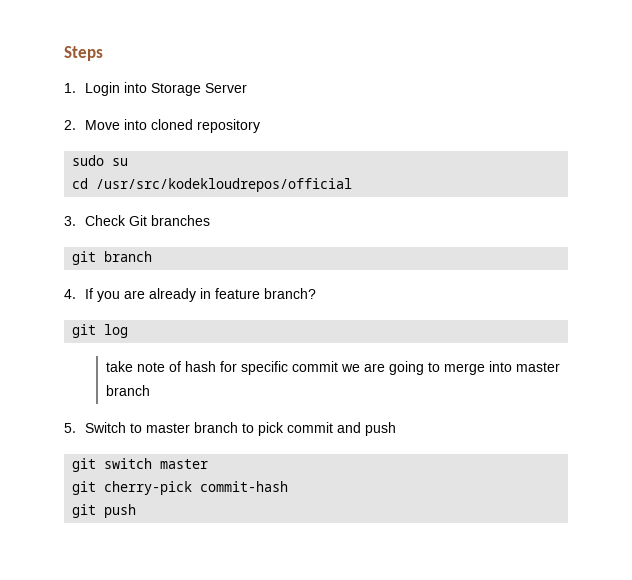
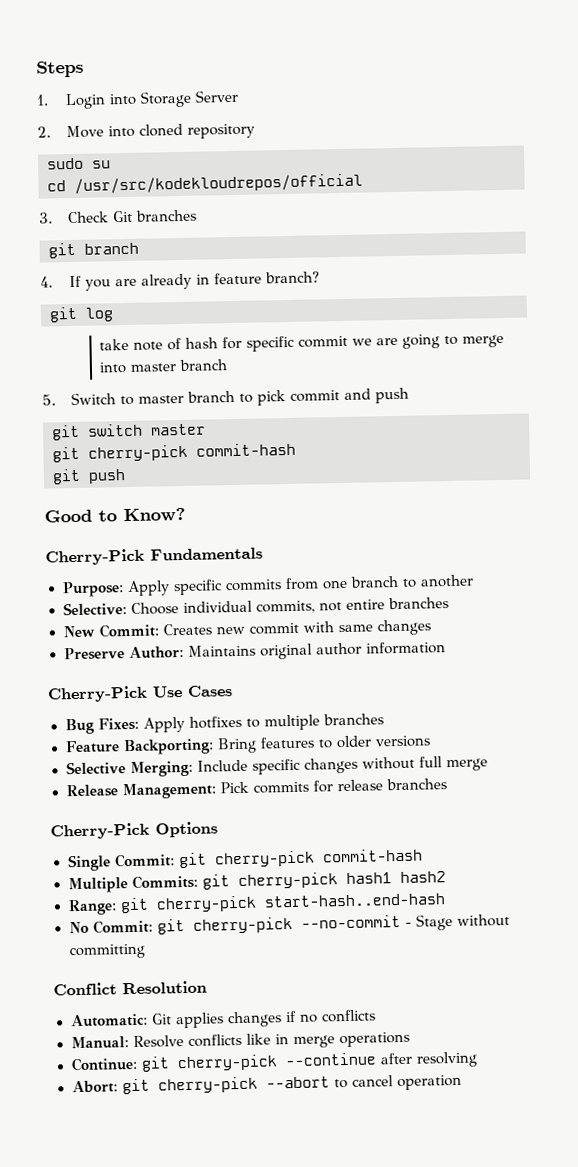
(137, 511) none -> [44,507,186,523] [45,547,263,566] [61,574,474,598] [62,597,449,617] [62,619,431,638] [63,641,446,661] [47,685,233,703] [64,713,384,735] [64,735,431,756] [65,756,488,778] [65,778,447,800] [50,821,218,840] [67,848,423,872] [67,871,446,894] [67,893,446,916] [68,913,510,935] [68,943,145,960] [53,980,207,996] [70,1009,376,1029] [70,1031,410,1050] [70,1051,478,1072] [71,1074,462,1095] // Good to Know? // Cherry-Pick Fundamentals // Purpose: Apply specific commits from one branch to another // Selective: Choose individual commits, not entire branches // New Commit: Creates new commit with same changes // Preserve Author: Maintains original author information // Cherry-Pick Use Cases // Bug Fixes: Apply hotfixes to multiple branches // Feature Backporting: Bring features to older versions // Selective Merging: Include specific changes without full merge // Release Management: Pick commits for release branches // Cherry-Pick Options // Single Commit: git cherry-pick commit-hash // Multiple Commits: git cherry-pick hash1 hash2 // Range: git cherry-pick start-hash..end-hash // No Commit: git cherry-pick --no-commit - Stage without committing // Conflict Resolution // Automatic: Git applies changes if no conflicts // Manual: Resolve conflicts like in merge operations // Continue: git cherry-pick --continue after resolving // Abort: git cherry-pick --abort to cancel operation

